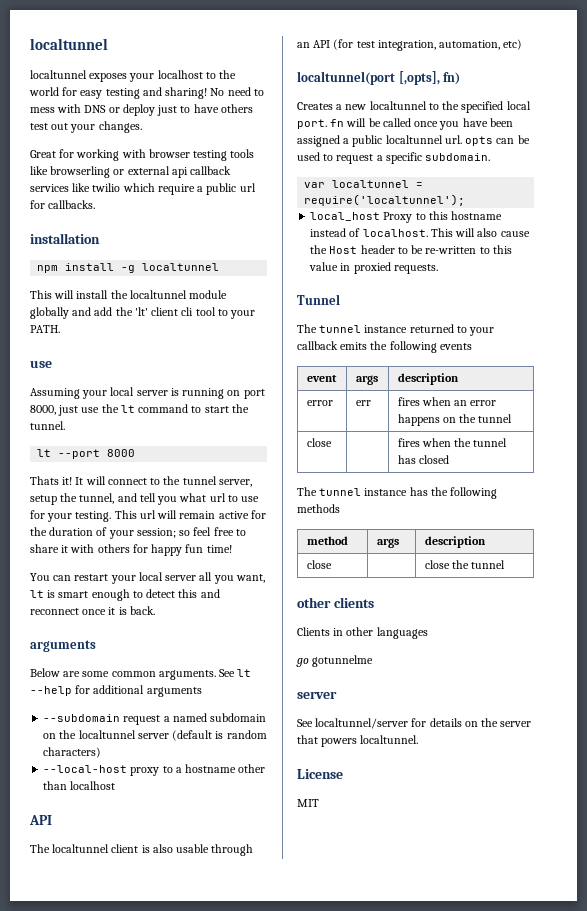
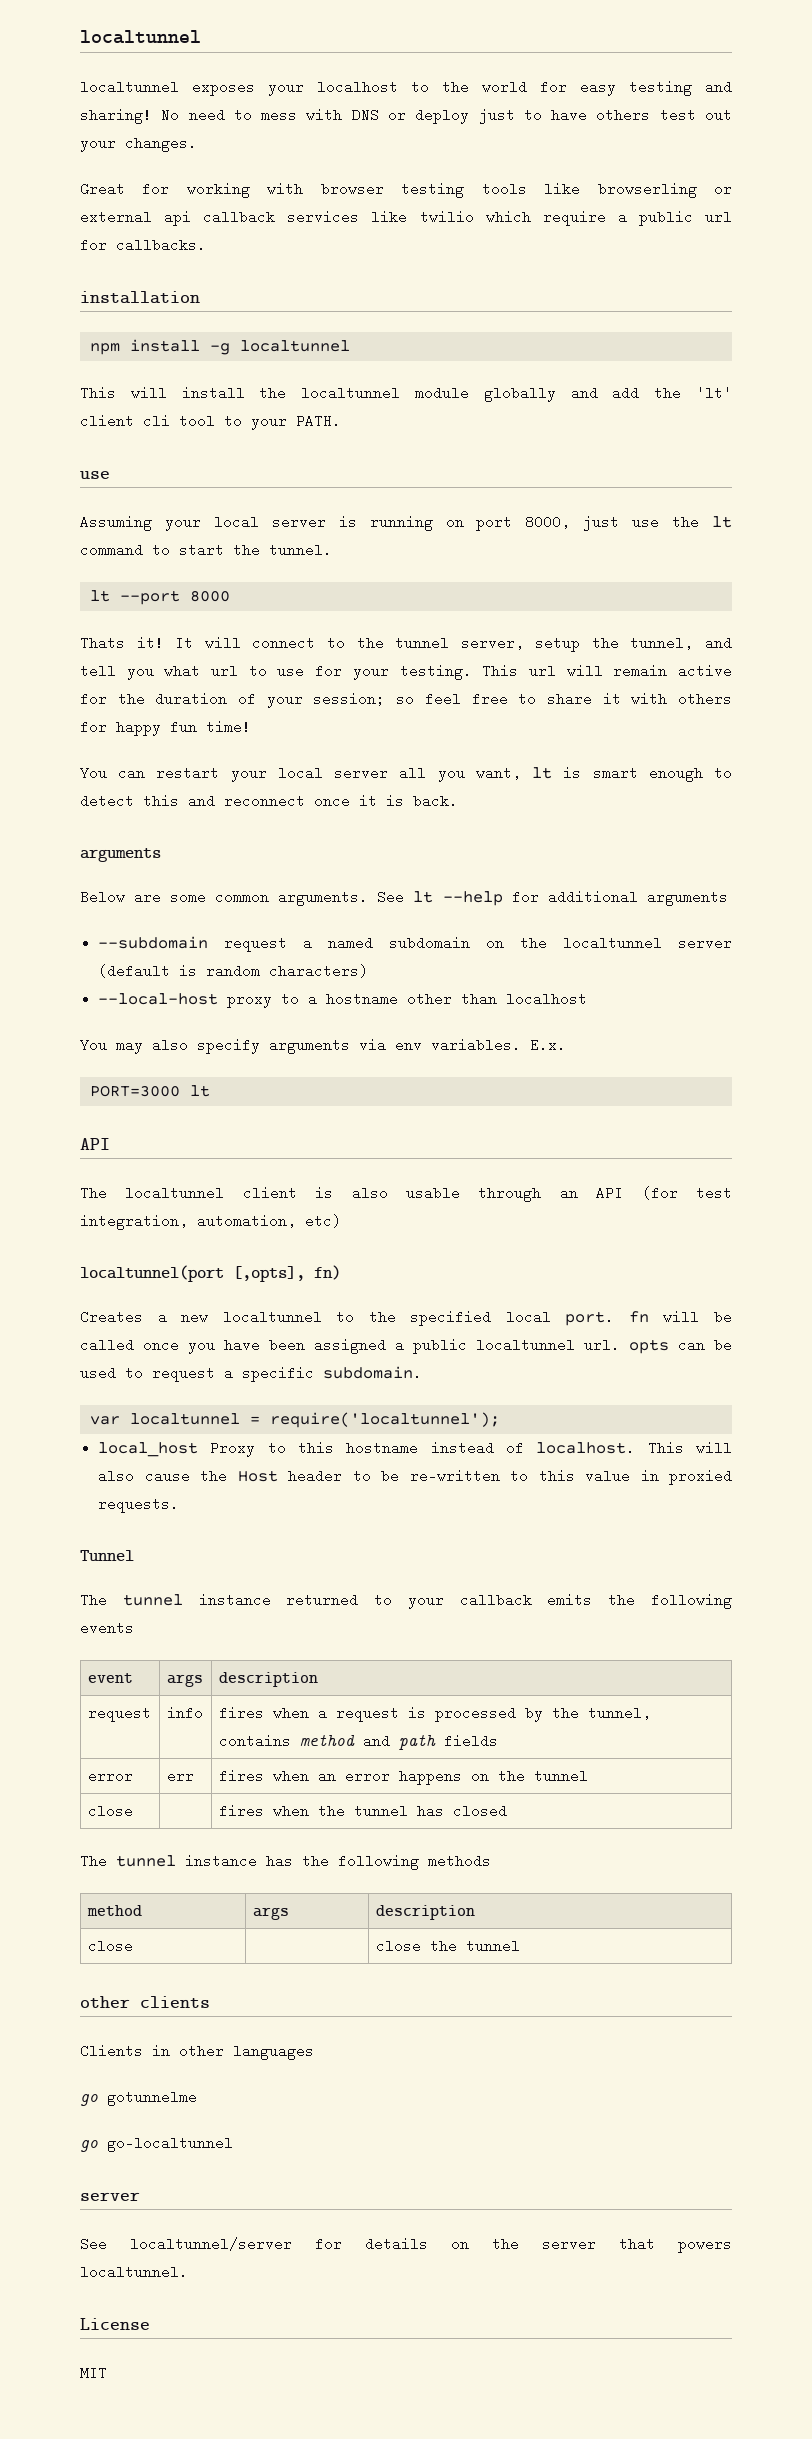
(116, 785) none -> [80,1038,566,1054] [89,1085,210,1097] // You may also specify arguments via env variables. E.x. // PORT=3000 lt
(459, 379) none -> [87,1706,151,1722] [166,1706,203,1720] [218,1706,651,1722] [218,1734,498,1750] // request | info | fires when a request is processed by the tunnel, contains method and path fields
(374, 661) none -> [80,2136,233,2152] // go go-localtunnel

